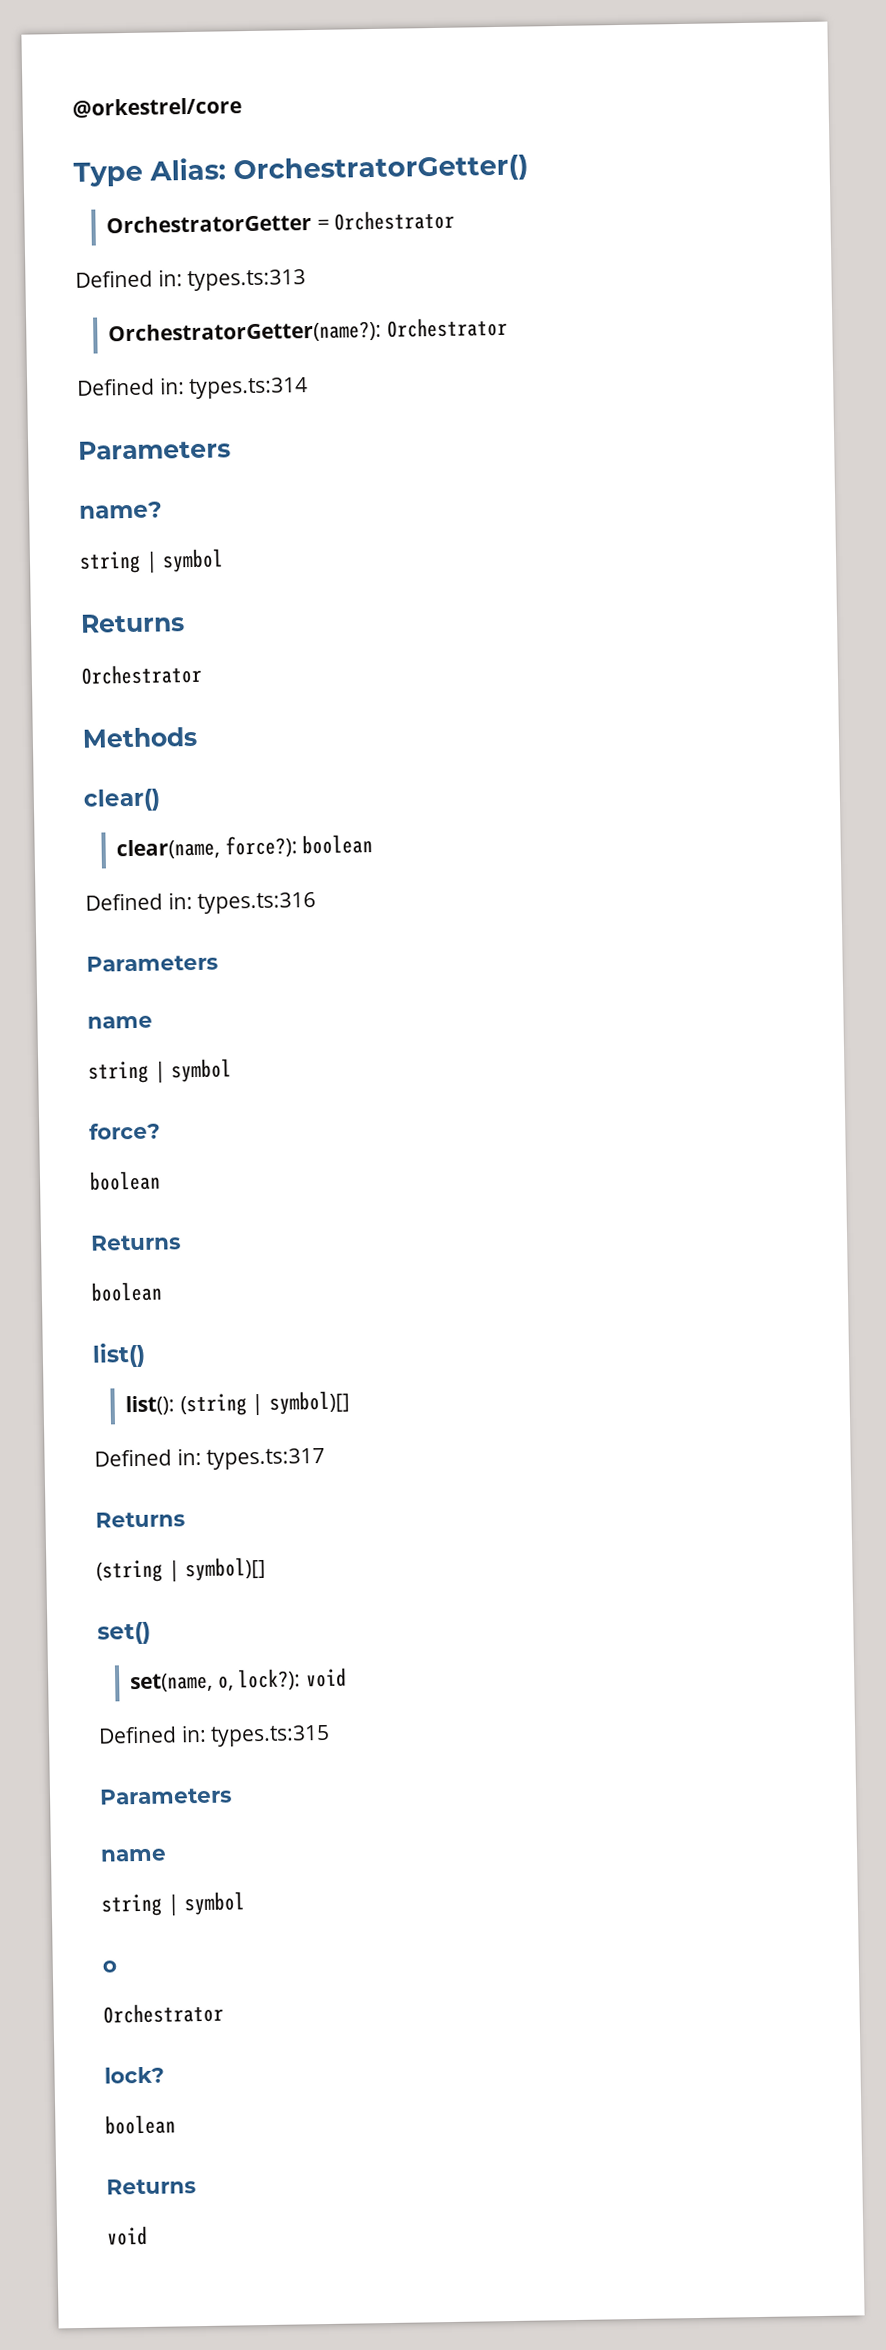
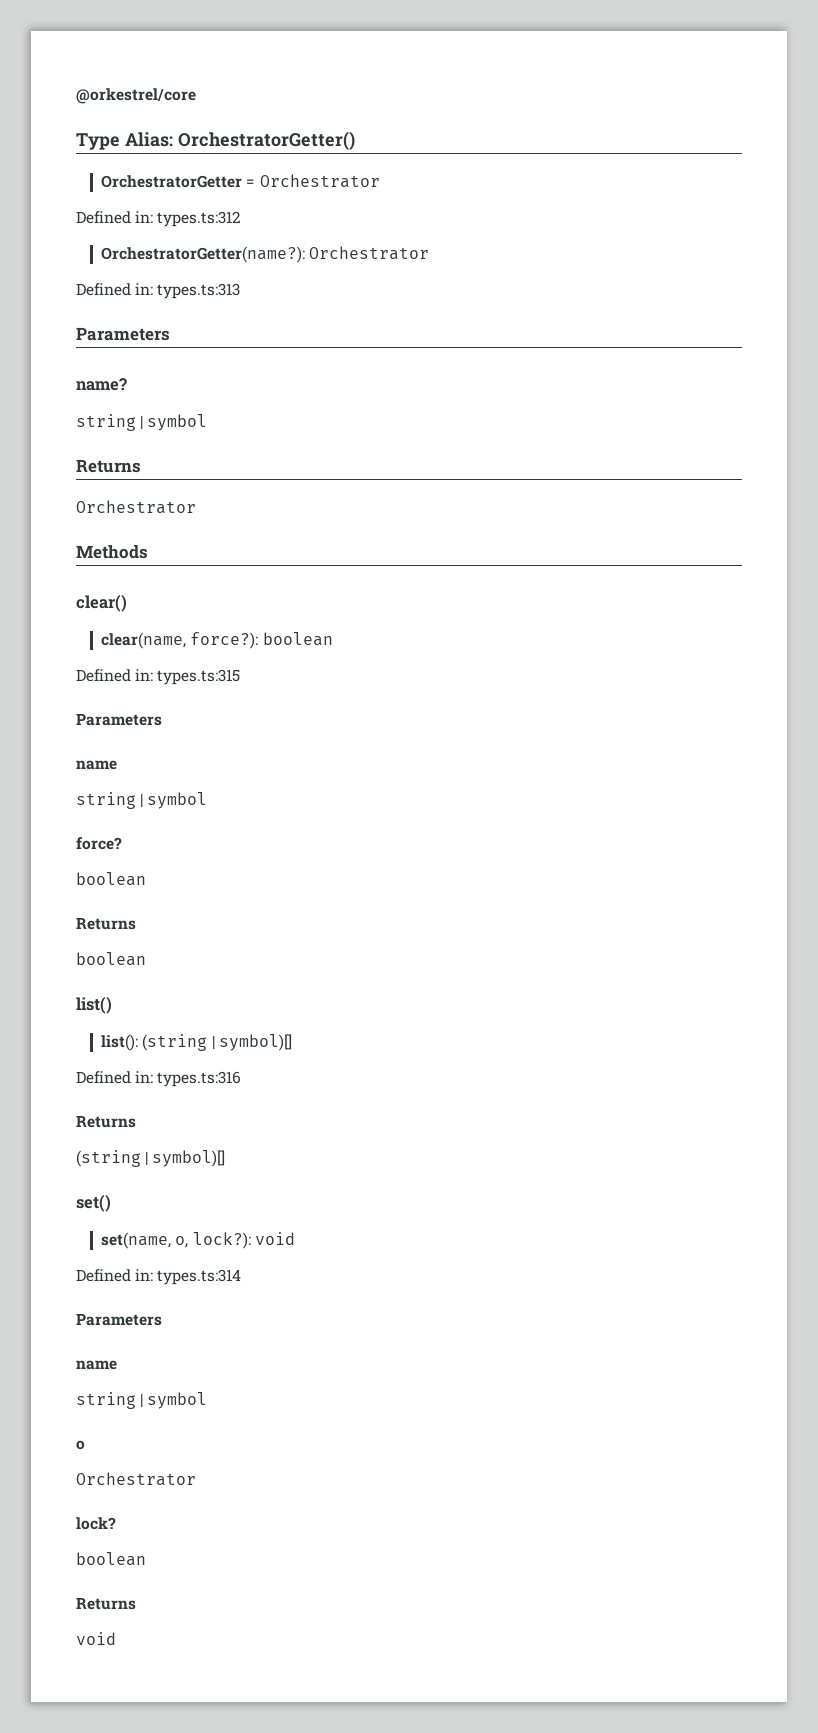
[187,269,307,292] types.ts:313 -> [157,211,242,227] types.ts:312
[189,377,309,400] types.ts:314 -> [157,283,241,299] types.ts:313
[197,892,317,914] types.ts:316 -> [157,669,241,685] types.ts:315
[206,1447,326,1470] types.ts:317 -> [157,1071,242,1087] types.ts:316
[210,1724,331,1747] types.ts:315 -> [157,1269,242,1285] types.ts:314

